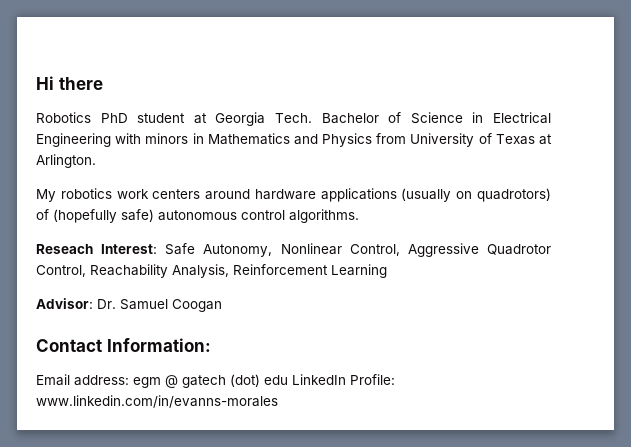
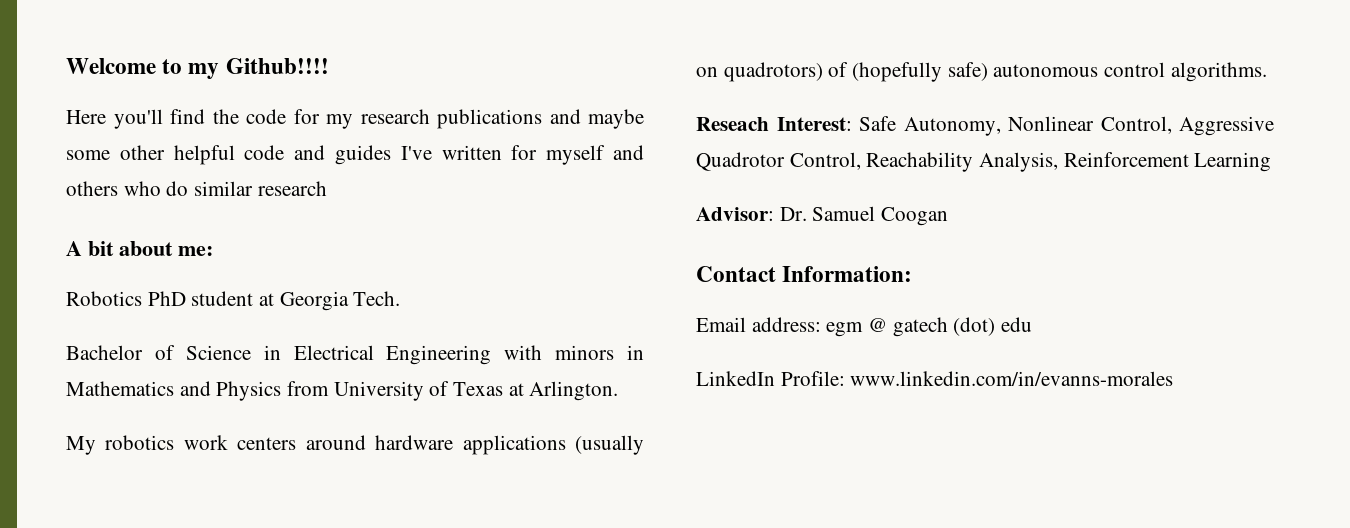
[36,76,103,90] Hi there -> [66,58,329,79] [66,109,644,129] [66,145,644,165] [66,181,327,196] [66,241,213,256] Welcome to my Github!!!! // Here you'll find the code for my research publications and maybe some other helpful code and guides I've written for myself and others who do similar research // A bit about me:
(312, 118) none -> (401, 298) //
(288, 380) none -> (1033, 324) //

